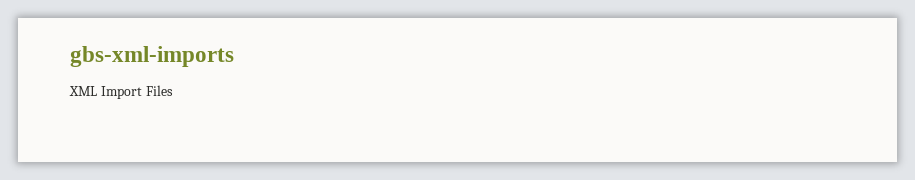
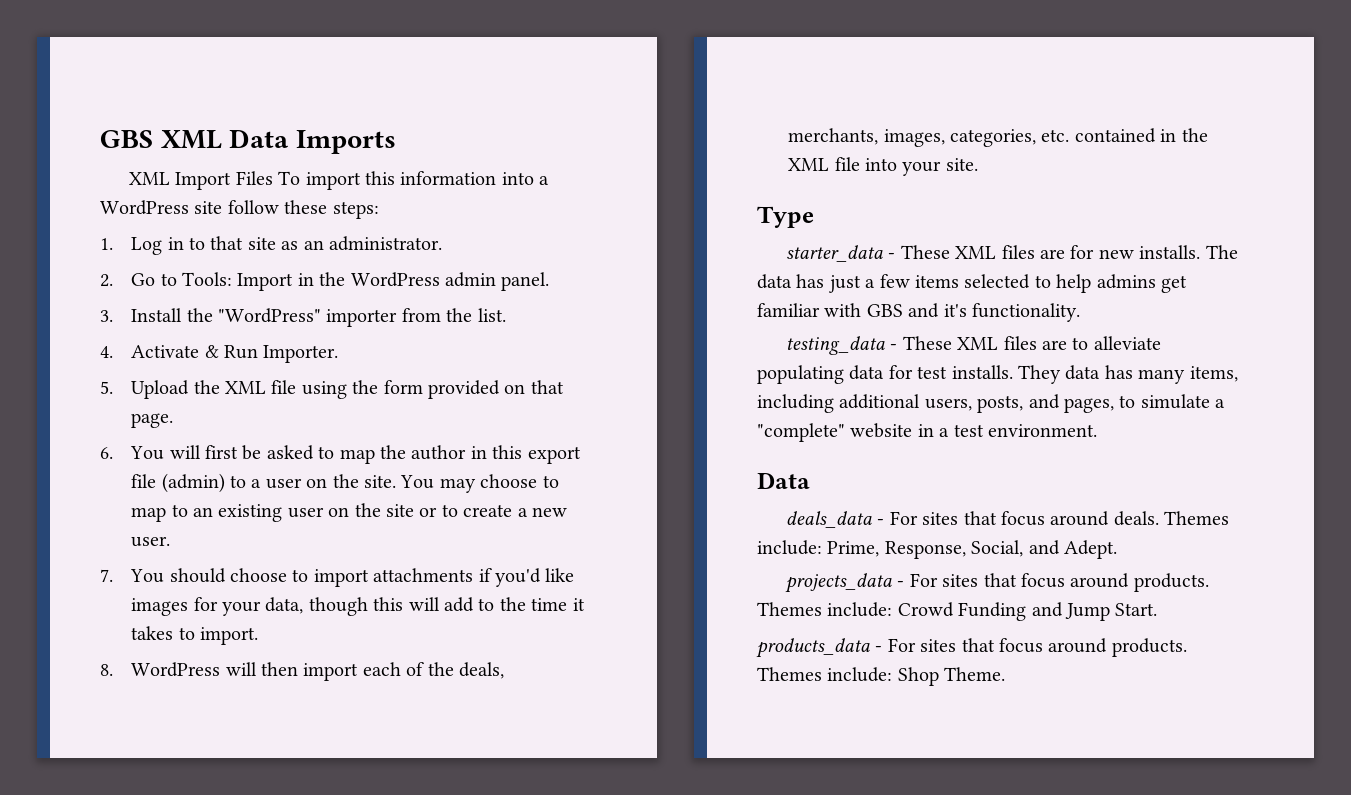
[70,46,234,67] gbs-xml-imports -> [100,129,396,154] GBS XML Data Imports
(173, 90) none -> [278,171,550,190] [100,200,379,219] [100,236,443,255] [100,272,550,291] [100,308,506,327] [100,345,339,363] [100,380,564,399] [131,413,174,428] [100,445,581,464] [131,473,559,493] [131,503,568,522] [131,536,171,547] [100,568,575,587] [131,597,585,616] [131,626,259,645] [100,662,505,681] [788,128,1208,147] [788,157,978,176] [757,206,814,228] [785,245,1238,262] [757,274,1187,293] [757,303,1080,322] [785,336,1161,355] [757,365,1238,384] [757,394,1226,413] [757,423,1097,442] [757,472,810,489] [785,511,1230,528] [757,540,1117,559] [784,573,1209,593] [757,602,1158,621] [756,638,1187,658] [757,667,1006,686] To import this information into a WordPress site follow these steps: // 1. Log in to that site as an administrator. // 2. Go to Tools: Import in the WordPress admin panel. // 3. Install the "WordPress" importer from the list. // 4. Activate & Run Importer. // 5. Upload the XML file using the form provided on that page. // 6. You will first be asked to map the author in this export file (admin) to a user on the site. You may choose to map to an existing user on the site or to create a new user. // 7. You should choose to import attachments if you'd like images for your data, though this will add to the time it takes to import. // 8. WordPress will then import each of the deals, merchants, images, categories, etc. contained in the XML file into your site. // Type // starter_data - These XML files are for new installs. The data has just a few items selected to help admins get familiar with GBS and it's functionality. // testing_data - These XML files are to alleviate populating data for test installs. They data has many items, including additional users, posts, and pages, to simulate a "complete" website in a test environment. // Data // deals_data - For sites that focus around deals. Themes include: Prime, Response, Social, and Adept. // projects_data - For sites that focus around products. Themes include: Crowd Funding and Jump Start. // products_data - For sites that focus around products. Themes include: Shop Theme.

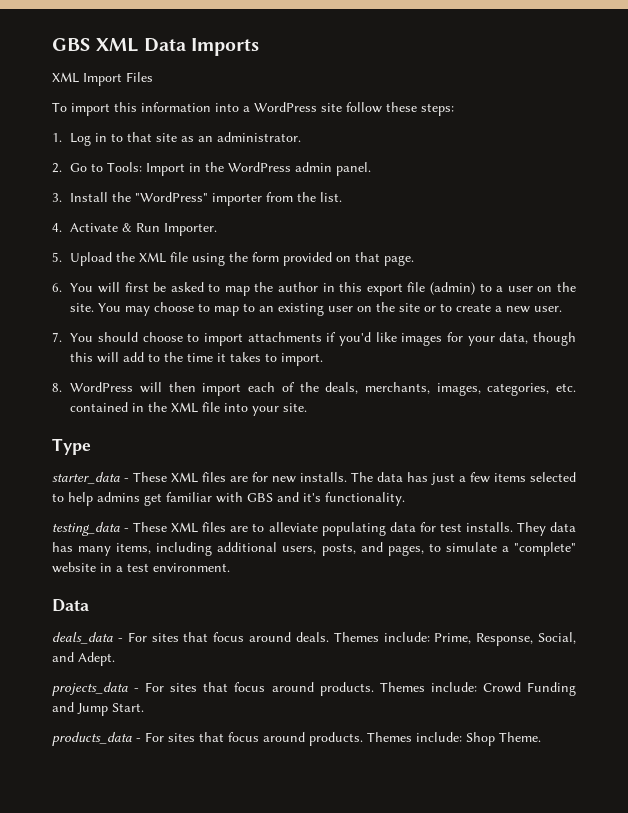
(273, 178) none -> (153, 77) //

